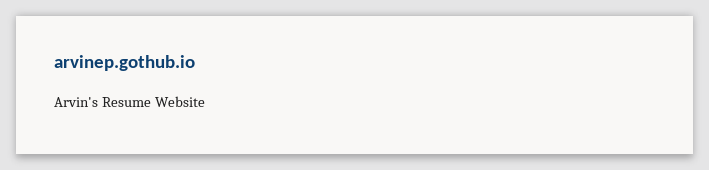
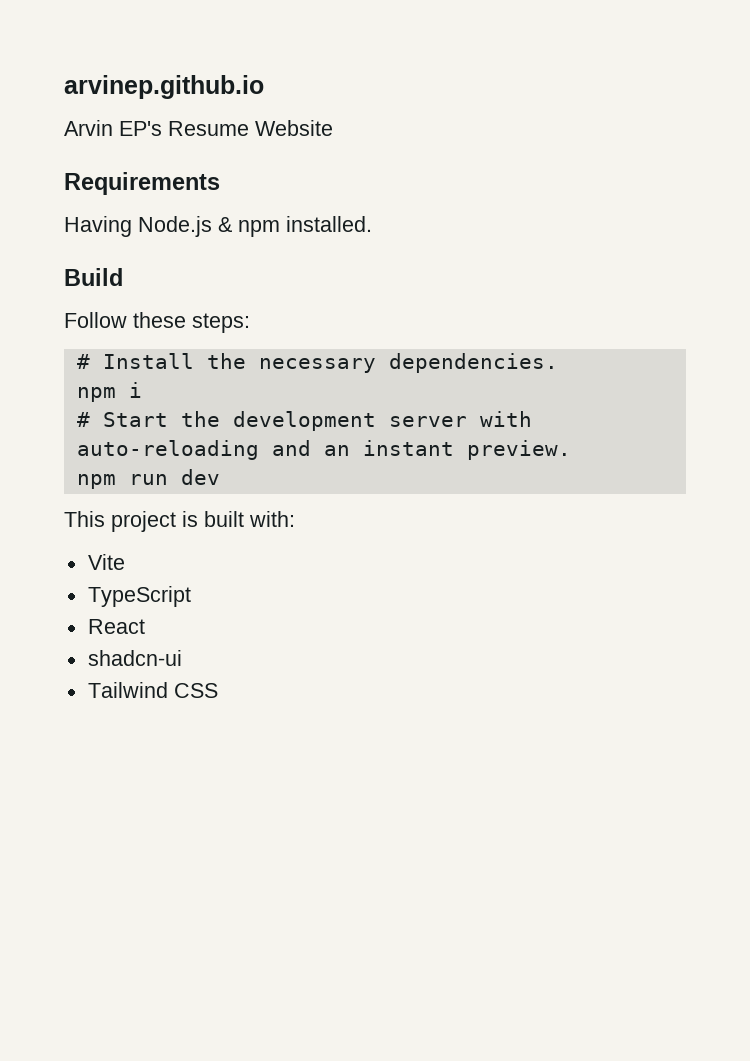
[54,55,195,71] [54,97,98,107] arvinep.gothub.io // Arvin's -> [64,75,264,99] [64,120,162,136] arvinep.github.io // Arvin EP's
(205, 101) none -> [64,172,220,195] [64,216,372,237] [64,268,123,286] [64,312,250,333] [76,353,558,373] [76,382,142,402] [76,411,532,431] [76,440,571,460] [76,469,220,489] [64,511,295,532] [87,554,125,570] [87,586,191,607] [87,619,145,634] [87,650,182,666] [87,682,218,698] // Requirements // Having Node.js & npm installed. // Build // Follow these steps: // # Install the necessary dependencies. // npm i // # Start the development server with auto-reloading and an instant preview. // npm run dev // This project is built with: // Vite // TypeScript // React // shadcn-ui // Tailwind CSS

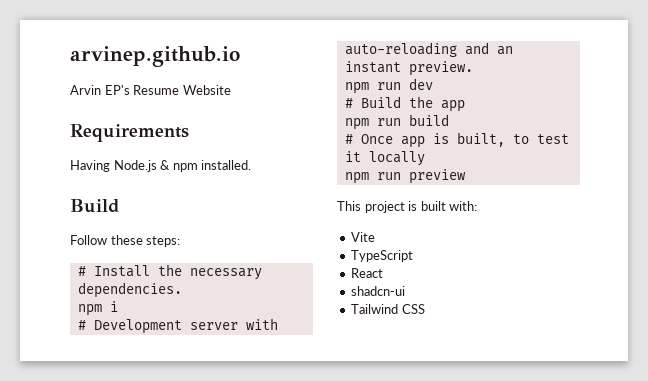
[102,411,376,431] Start the development -> [93,319,182,334] Development
(220, 477) none -> [344,96,465,112] [344,114,449,130] [344,132,569,148] [344,151,425,166] [344,169,466,184] // # Build the app // npm run build // # Once app is built, to test it locally // npm run preview

